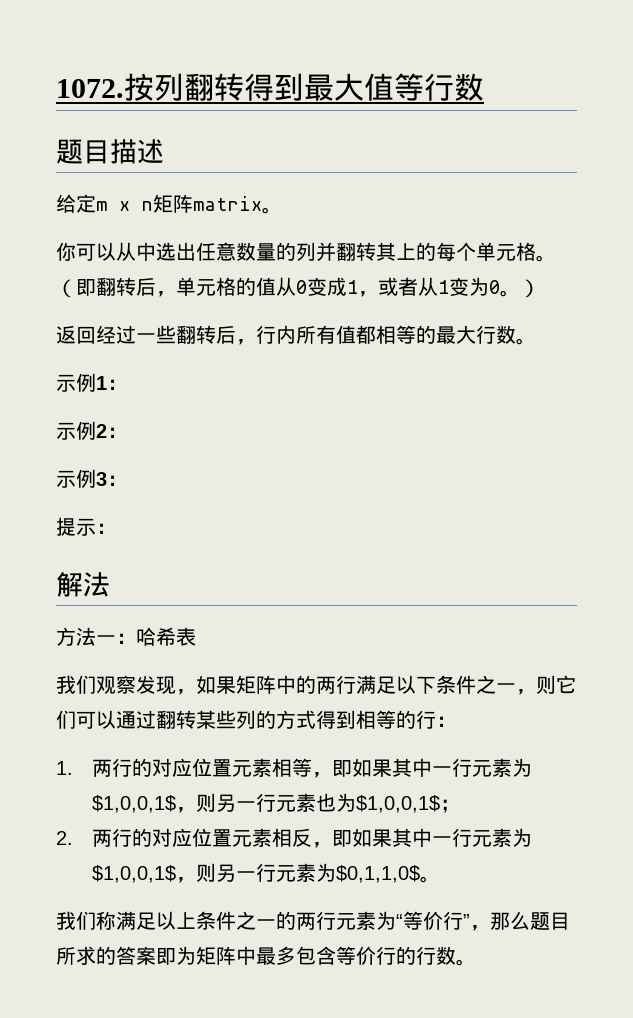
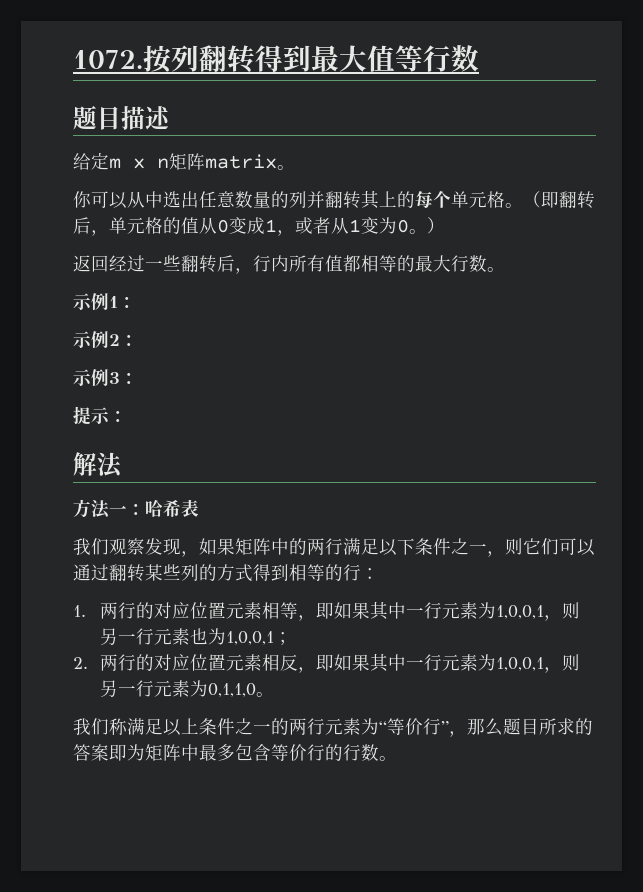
[92,795,177,813] $1,0,0,1$ -> [496,605,545,619] 1,0,0,1
[356,795,441,813] $1,0,0,1$ -> [226,631,275,645] 1,0,0,1
[92,865,177,883] $1,0,0,1$ -> [496,657,545,671] 1,0,0,1
[336,865,421,883] $0,1,1,0$ -> [208,683,257,697] 0,1,1,0

